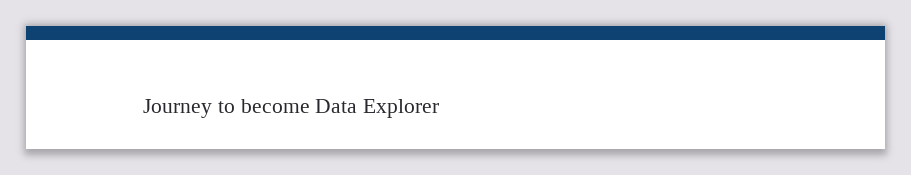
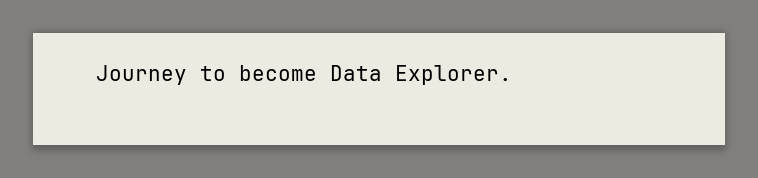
[363,99,440,118] Explorer -> [395,65,512,85] Explorer.

